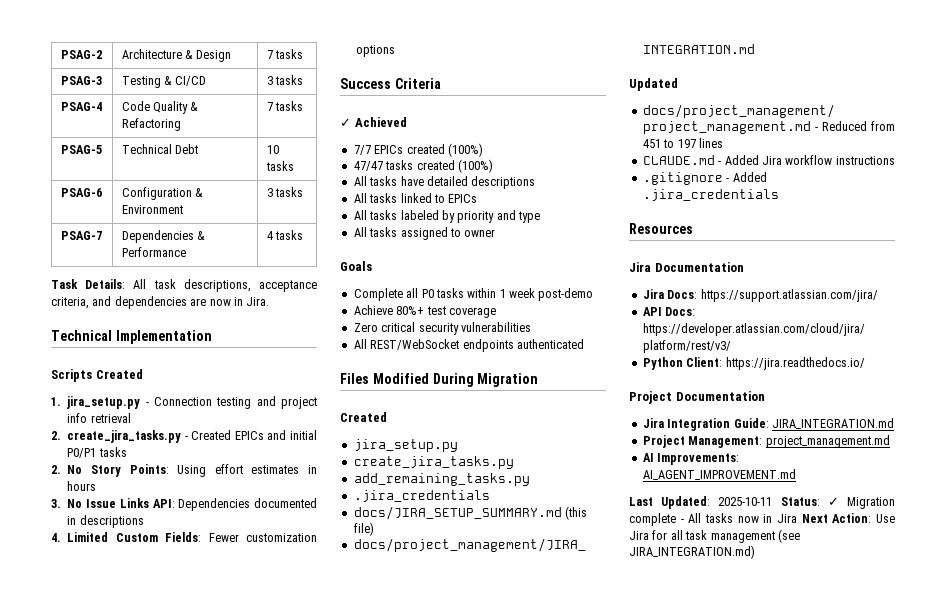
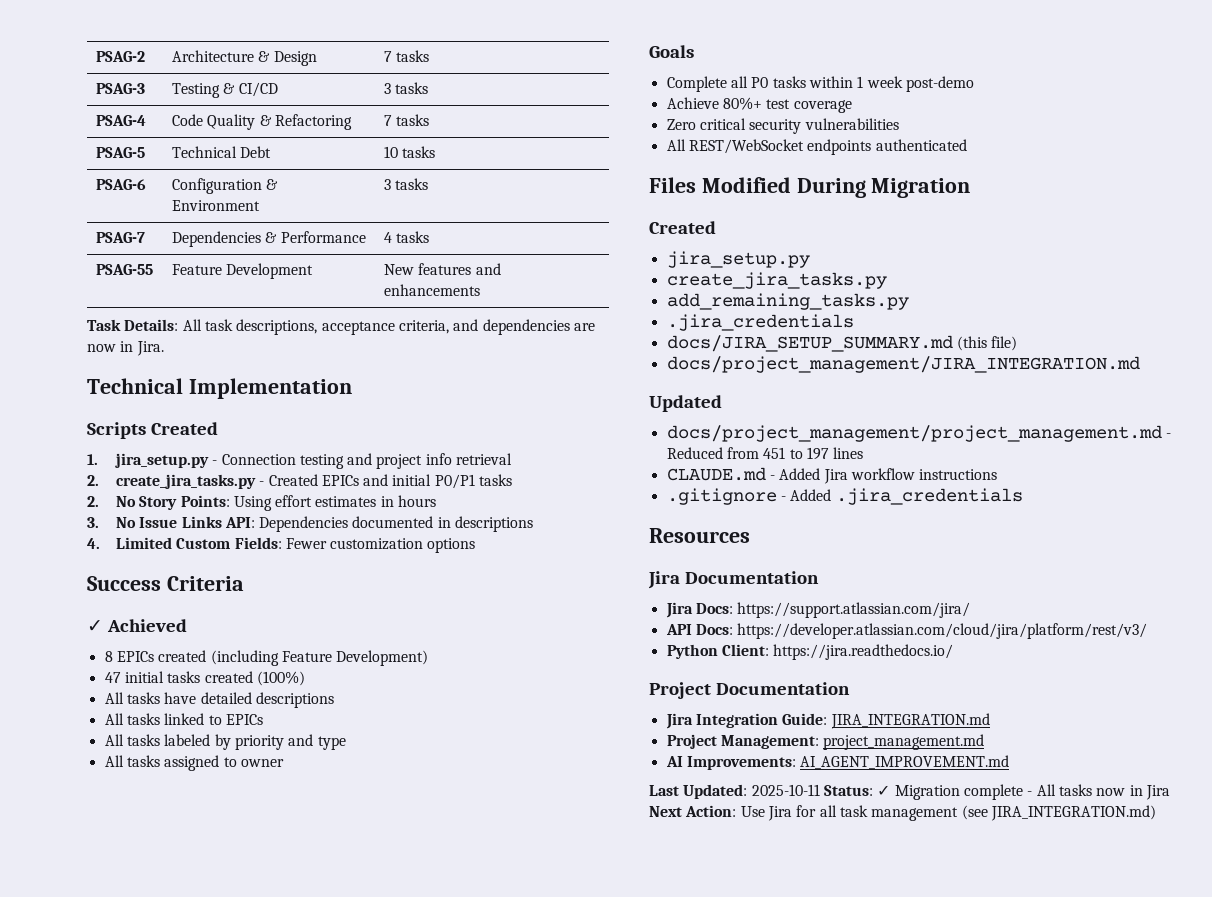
(303, 235) none -> [96,264,154,275] [172,263,314,279] [384,263,501,275] [384,284,481,296] // PSAG-55 | Feature Development | New features and enhancements
[353,145,371,155] 7/7 -> [104,651,113,662] 8
[447,143,483,157] [353,161,383,171] (100%) // 47/47 -> [210,650,429,666] [104,671,164,683] (including Feature Development) // 47 initial

